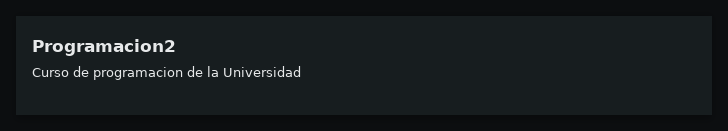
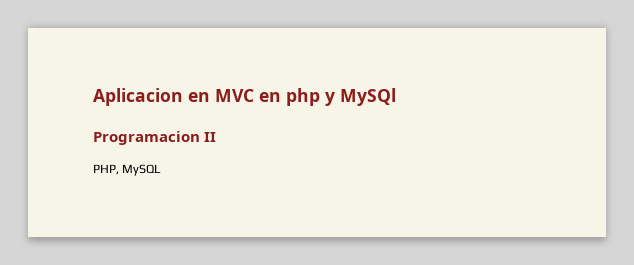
[32,39,176,56] [32,66,301,80] Programacion2 // Curso de programacion de la Universidad -> [93,88,396,106] [93,131,217,145] [93,164,162,176] Aplicacion en MVC en php y MySQl // Programacion II // PHP, MySQL

